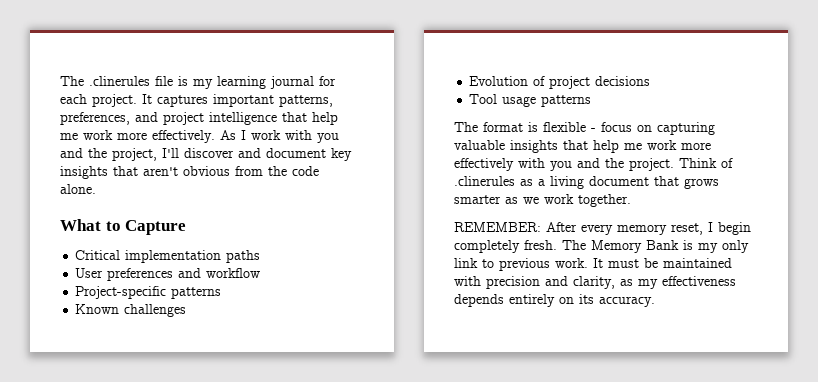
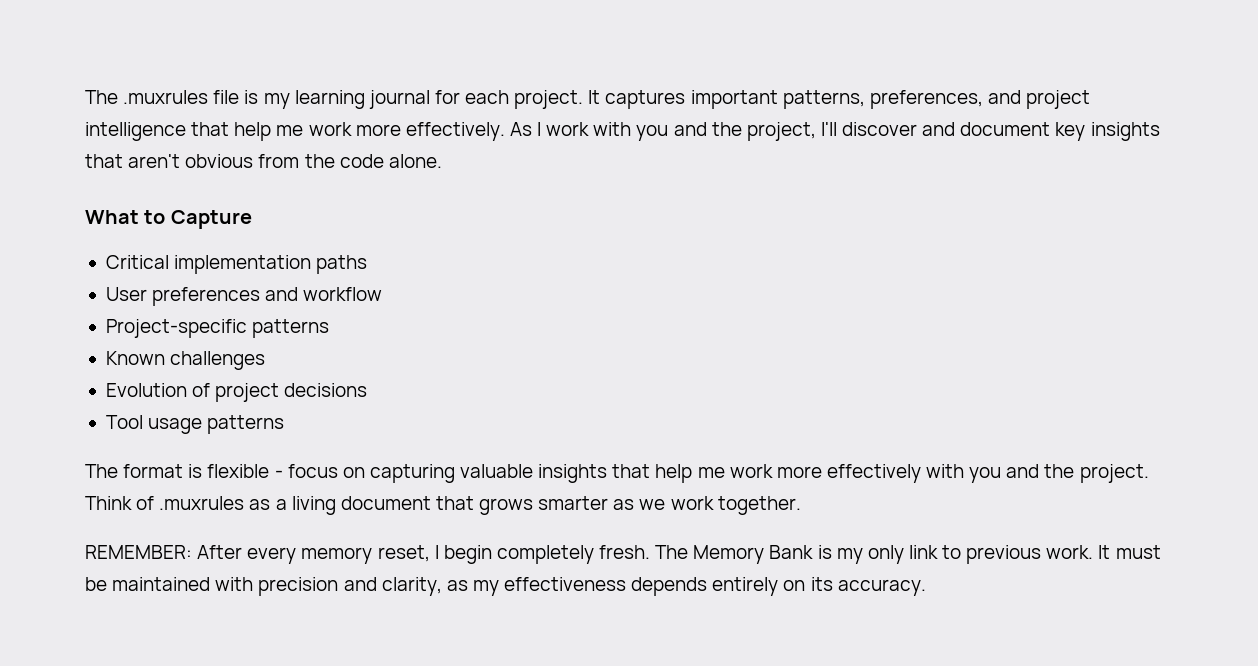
[60,76,150,86] The .clinerules -> [85,90,209,104] The .muxrules
[454,176,515,186] .clinerules -> [159,496,245,510] .muxrules

